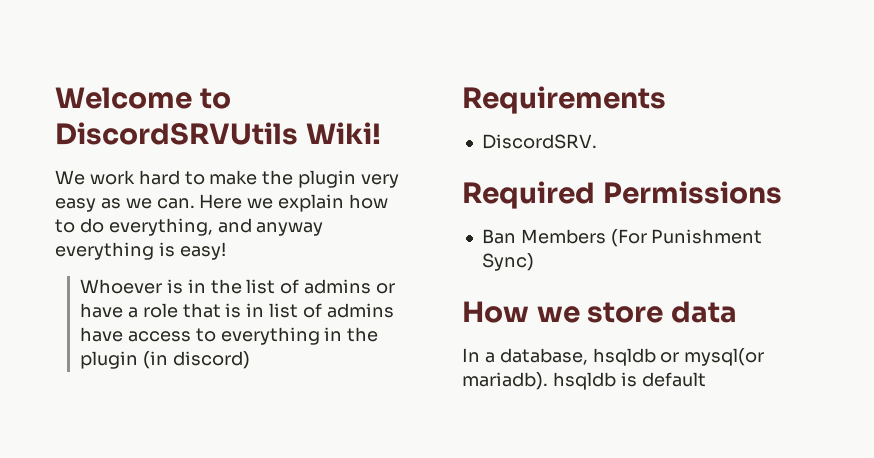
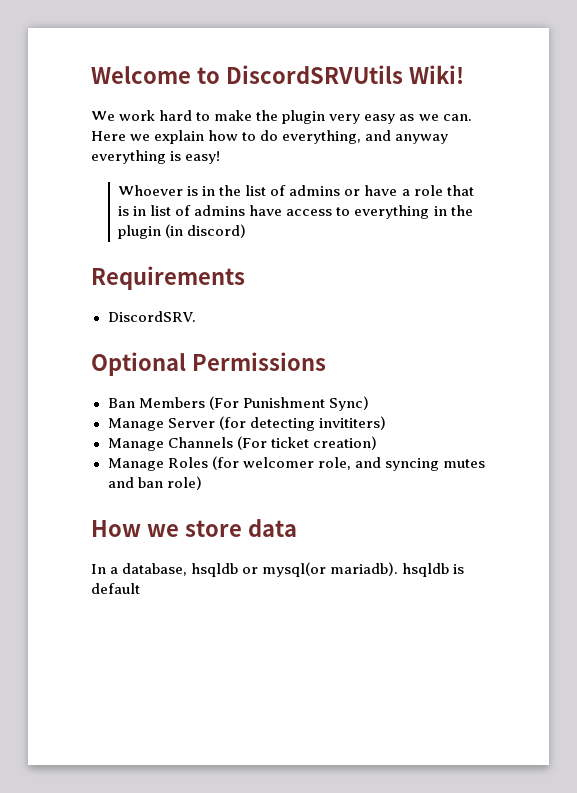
[462,181,595,209] Required -> [91,352,186,376] Optional
(534, 262) none -> [107,416,386,431] [107,436,377,451] [107,456,485,471] [107,476,202,490] // Manage Server (for detecting invititers) // Manage Channels (For ticket creation) // Manage Roles (for welcomer role, and syncing mutes and ban role)

